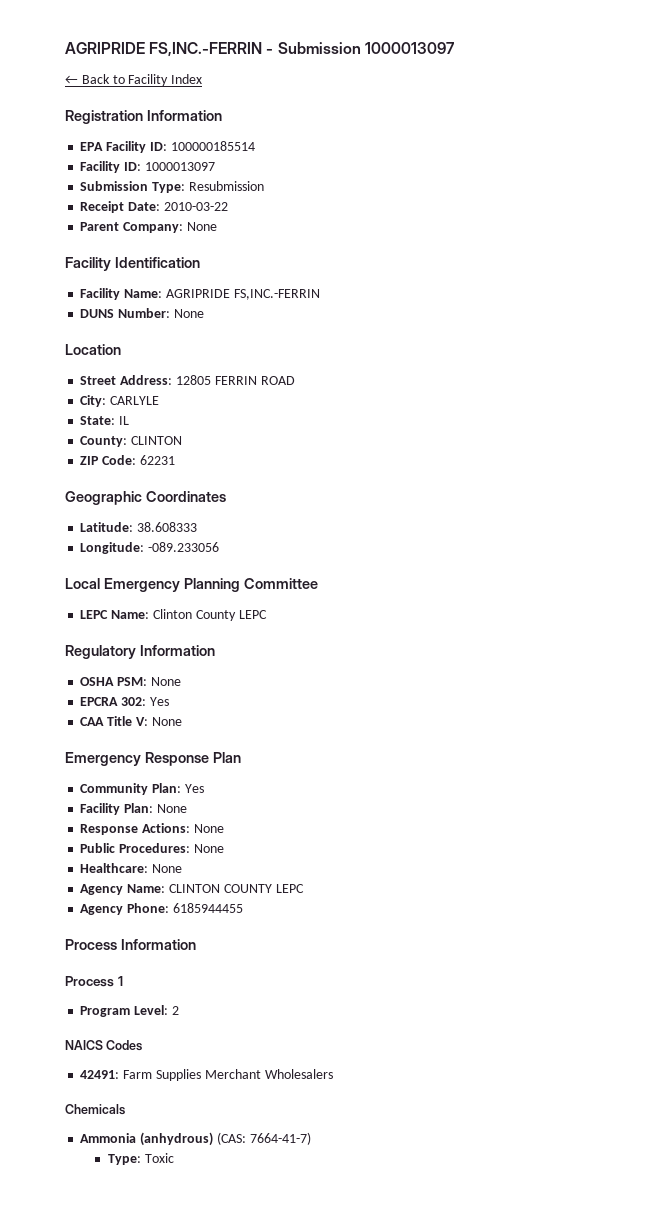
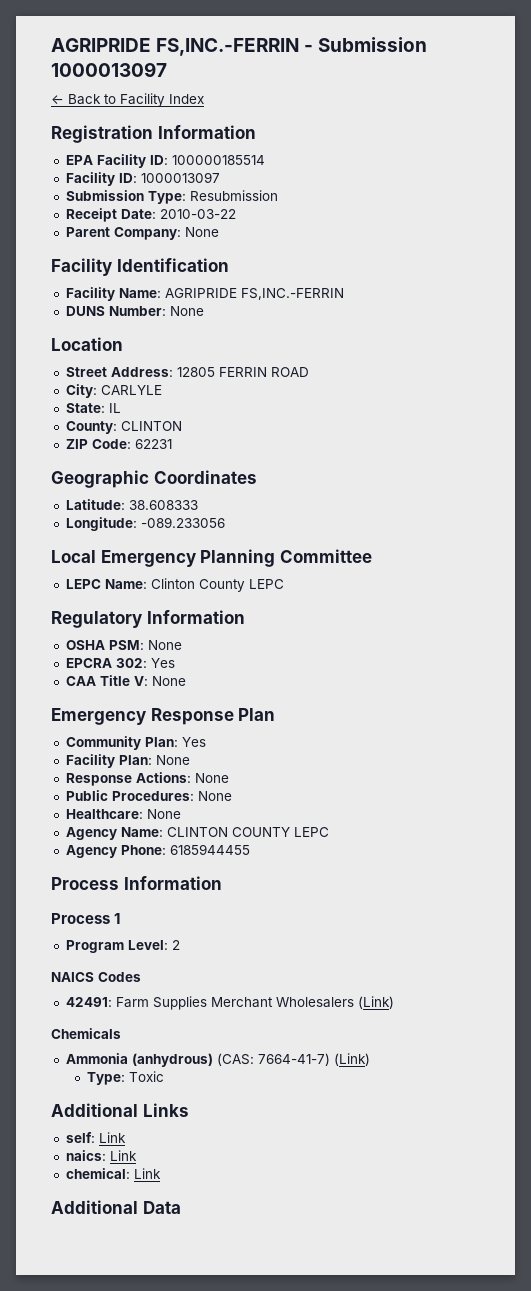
(333, 1074) none -> [357,996,394,1009] (Link)
(311, 1138) none -> [333,1053,370,1066] (Link)
(174, 1158) none -> [51,1103,189,1117] [65,1132,126,1143] [65,1150,137,1161] [65,1168,161,1179] [51,1200,181,1214] // Additional Links // self: Link // naics: Link // chemical: Link // Additional Data

